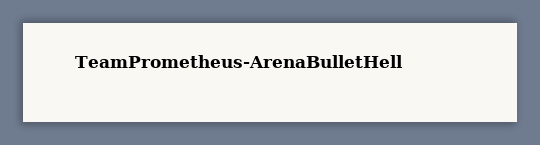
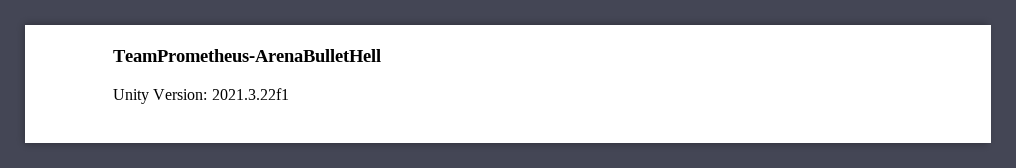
(403, 61) none -> [113,88,289,104] // Unity Version: 2021.3.22f1

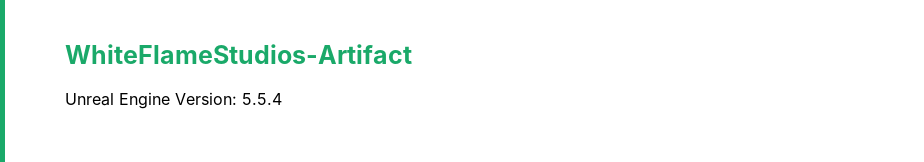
[113,49,381,62] [113,88,289,104] TeamPrometheus-ArenaBulletHell // Unity Version: 2021.3.22f1 -> [65,44,412,64] [65,92,282,109] WhiteFlameStudios-Artifact // Unreal Engine Version: 5.5.4

